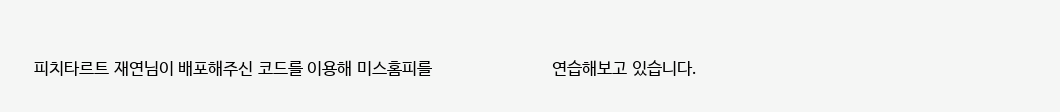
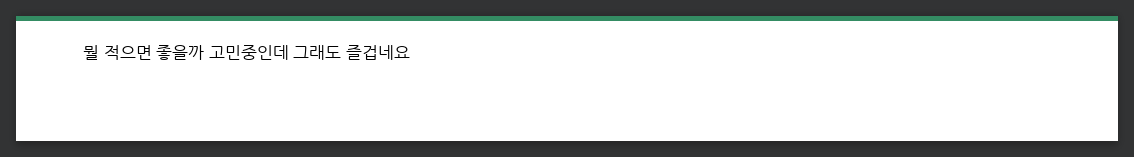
[34,60,696,77] 피치타르트 재연님이 배포해주신 코드를 이용해 미스홈피를 연습해보고 있습니다. -> [83,45,410,60] 뭘 적으면 좋을까 고민중인데 그래도 즐겁네요

